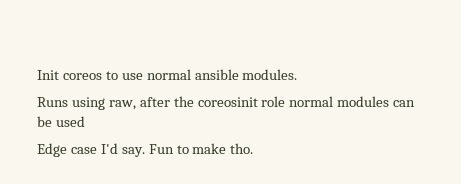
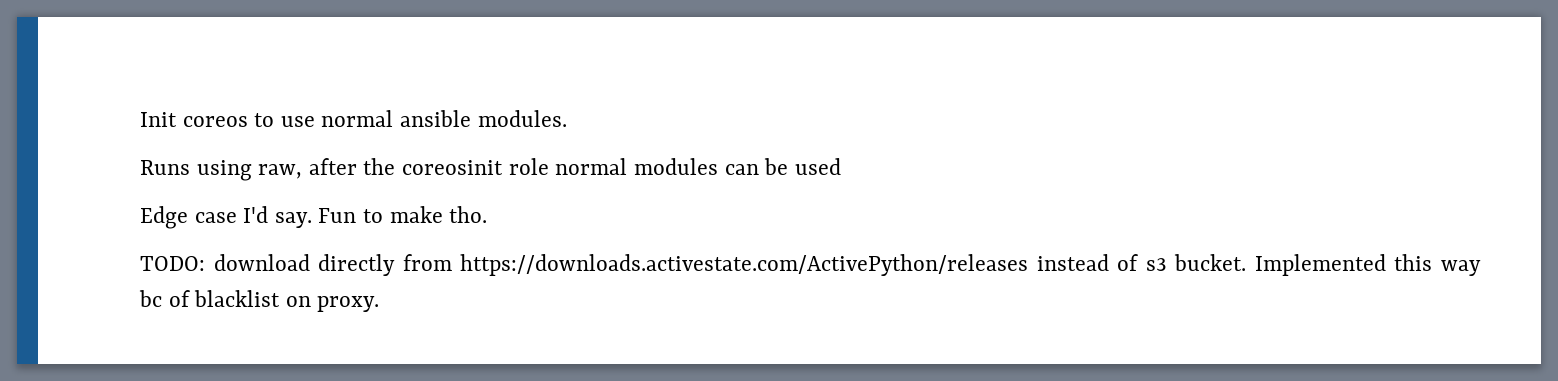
(254, 148) none -> [140,254,1481,276] [139,290,380,312] // TODO: download directly from https://downloads.activestate.com/ActivePython/releases instead of s3 bucket. Implemented this way bc of blacklist on proxy.

